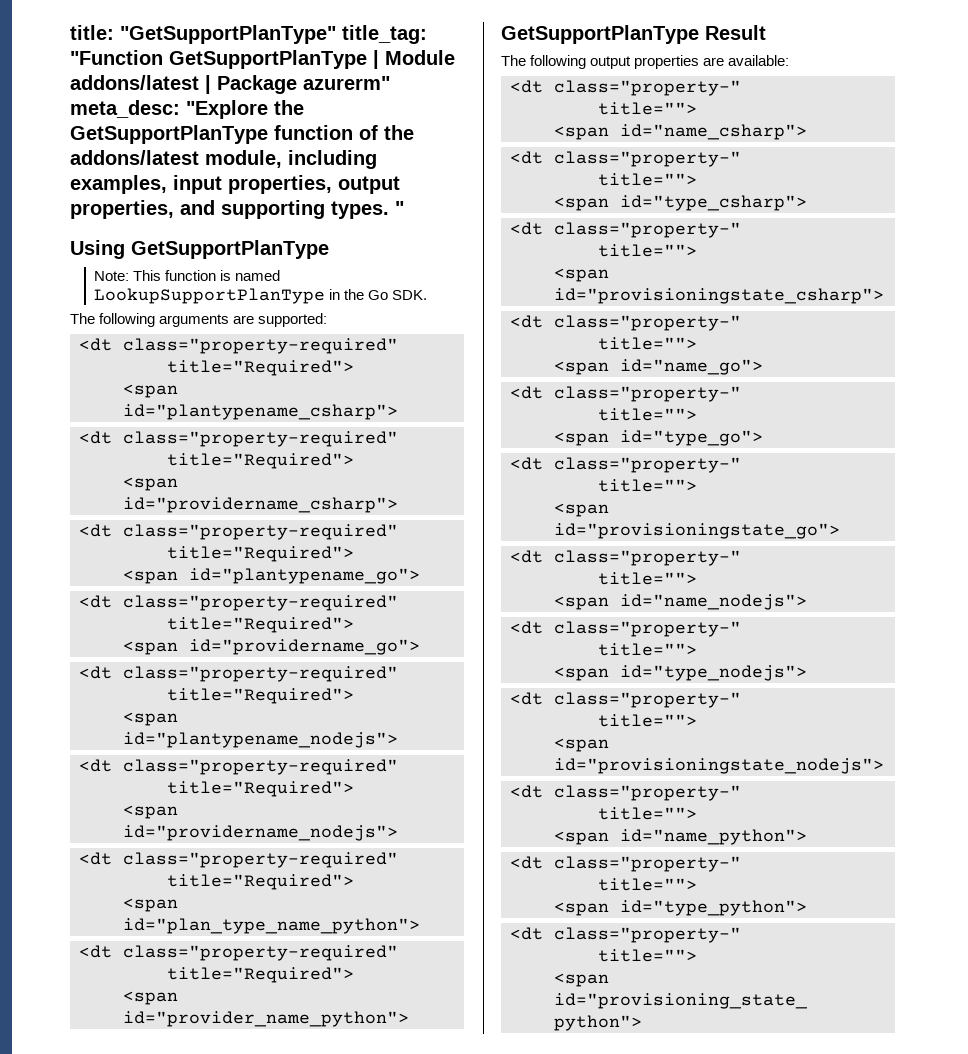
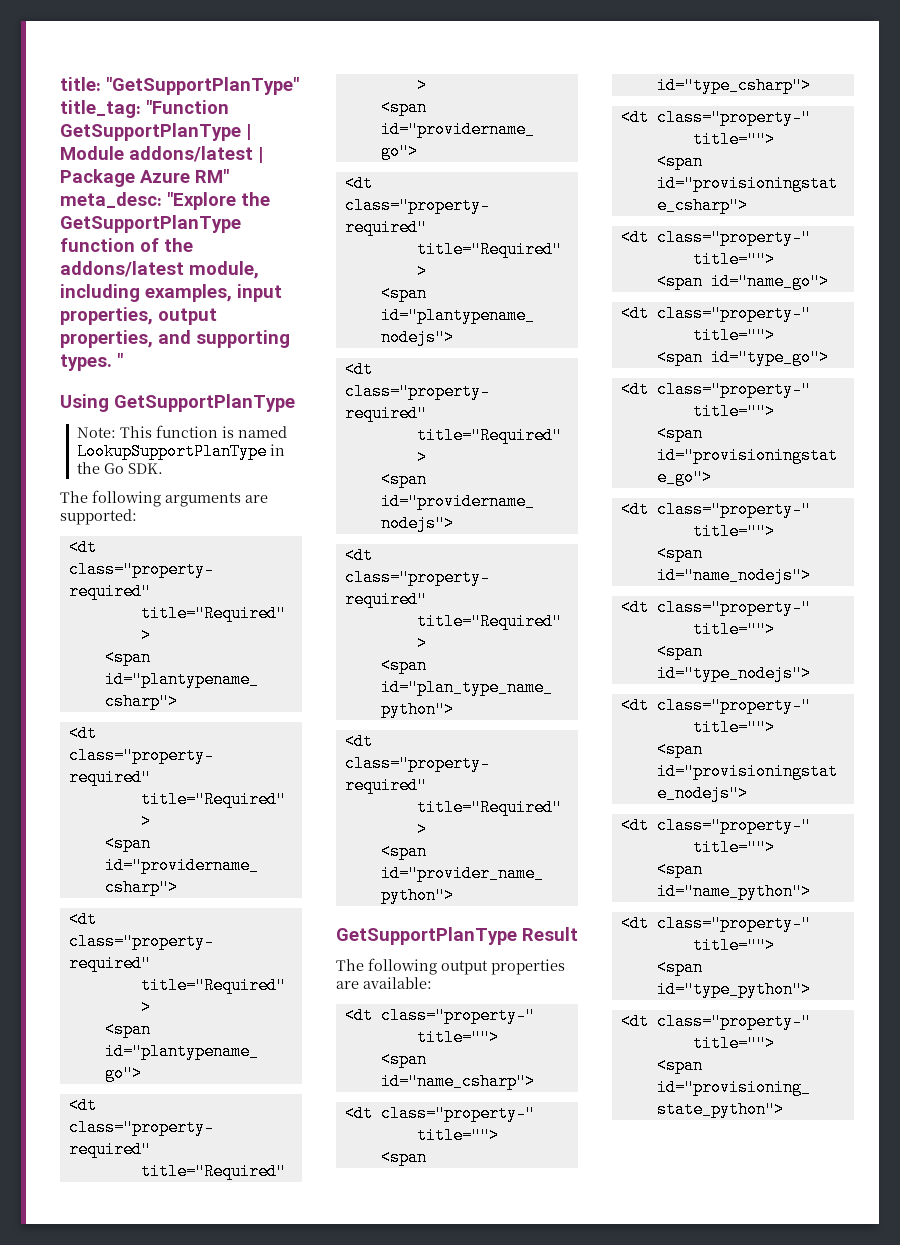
[303,76,390,90] azurerm" -> [140,169,229,183] Azure RM"

